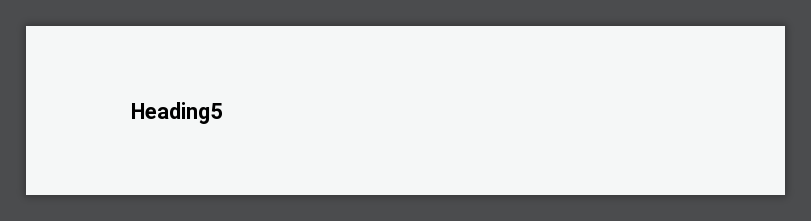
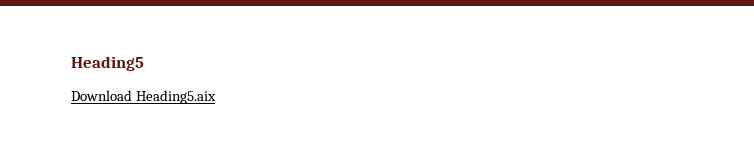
(223, 113) none -> [71,90,216,104] // Download Heading5.aix

